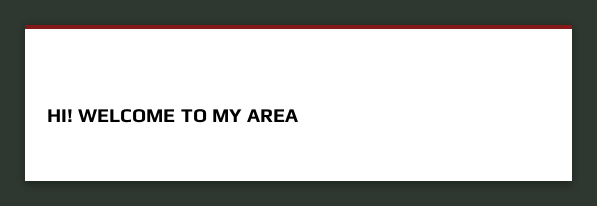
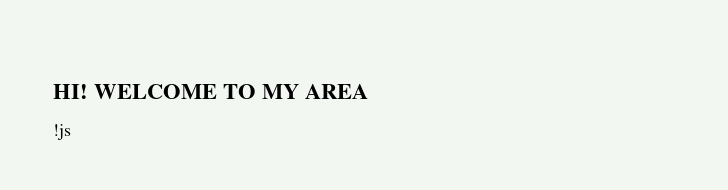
(299, 115) none -> [53,124,71,140] // !js

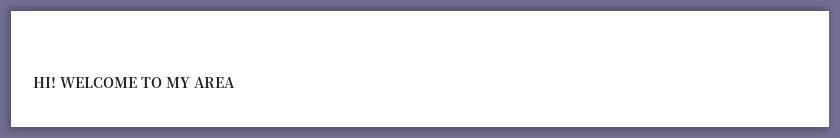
[53,124,71,140] // !js -> (235, 82) none

